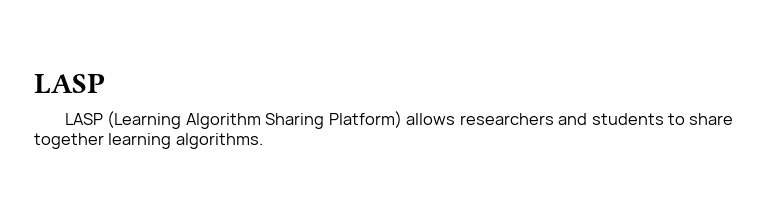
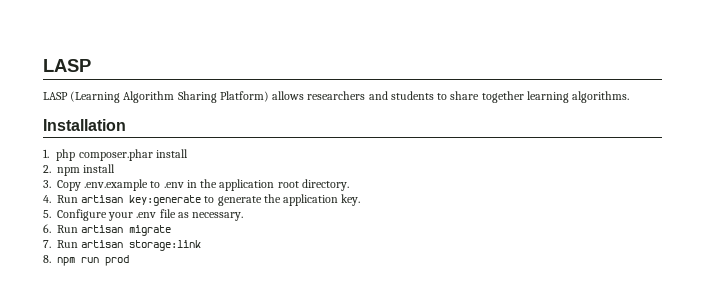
(263, 141) none -> [43,119,126,131] [43,149,188,161] [43,164,116,176] [43,179,349,191] [43,194,361,206] [43,209,244,221] [43,224,172,236] [43,240,202,251] [43,255,129,266] // Installation // 1. php composer.phar install // 2. npm install // 3. Copy .env.example to .env in the application root directory. // 4. Run artisan key:generate to generate the application key. // 5. Configure your .env file as necessary. // 6. Run artisan migrate // 7. Run artisan storage:link // 8. npm run prod

